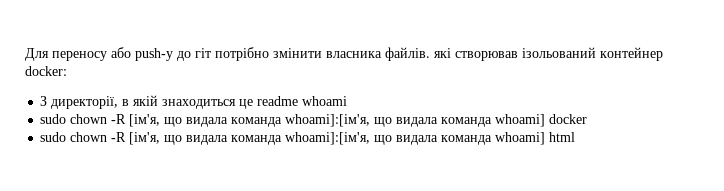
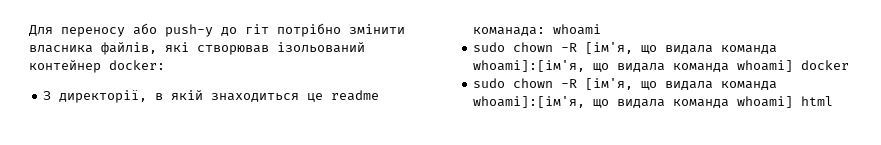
[385,47,430,61] файлів. -> [101,42,157,55] файлів,
(299, 101) none -> [473,27,546,36] команада:

